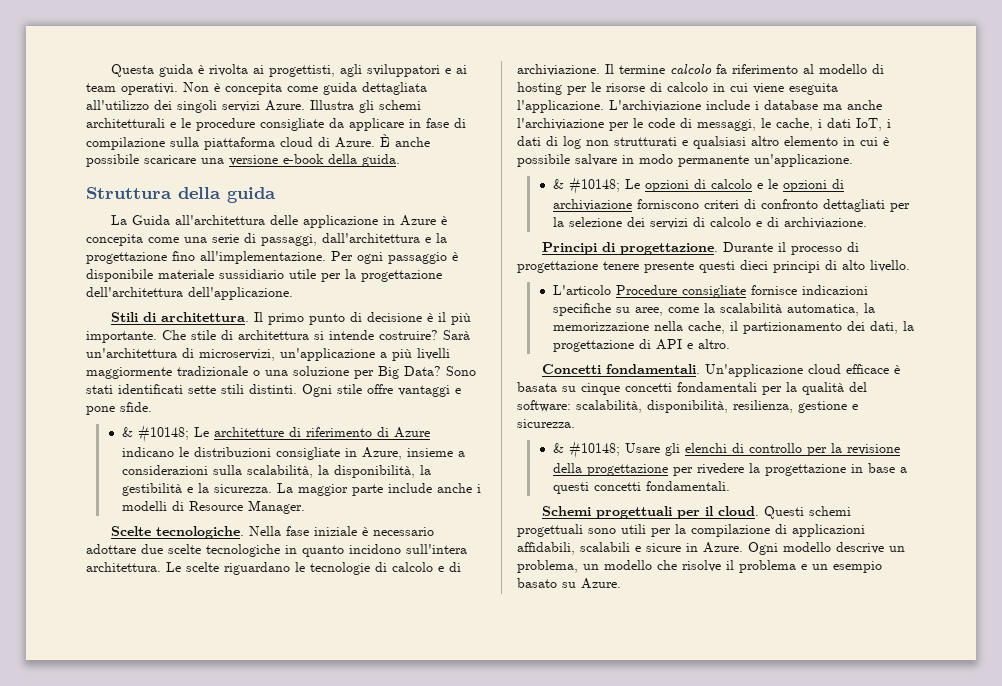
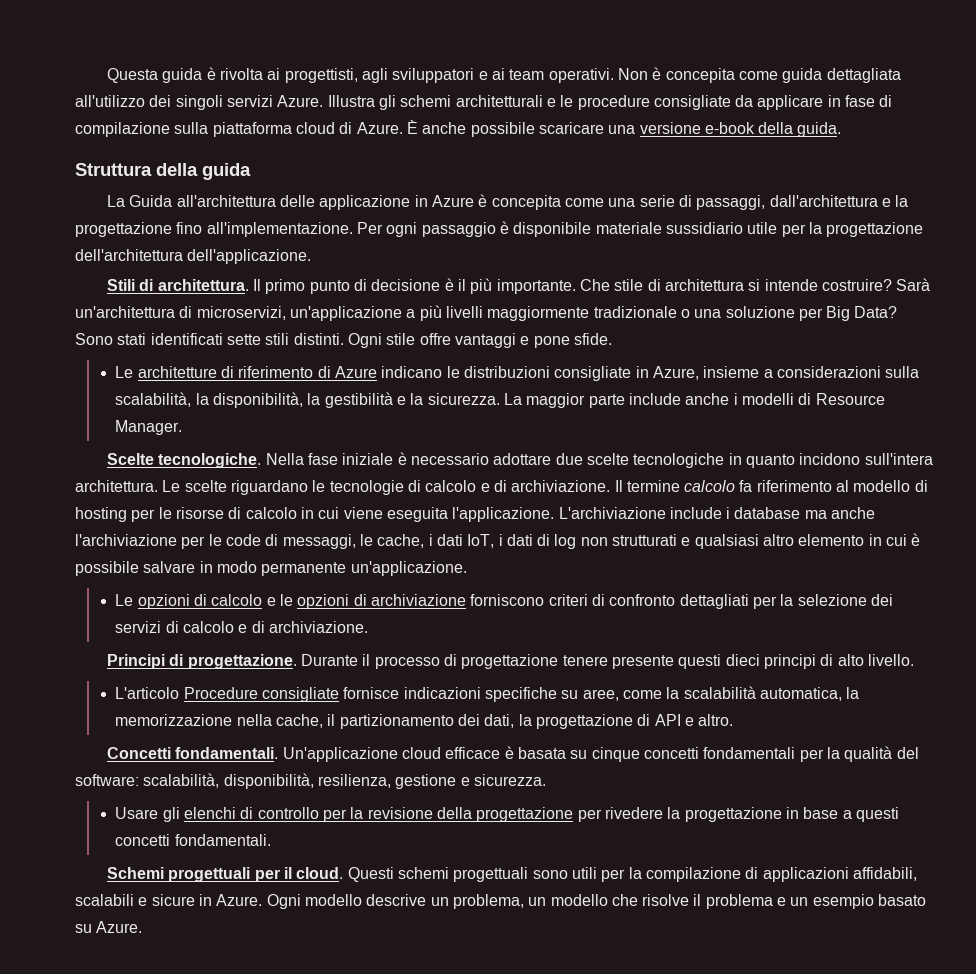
[121,425,189,443] & #10148; -> (612, 339) none
[552,177,620,195] & #10148; -> (467, 568) none
[552,441,620,459] & #10148; -> (546, 780) none

